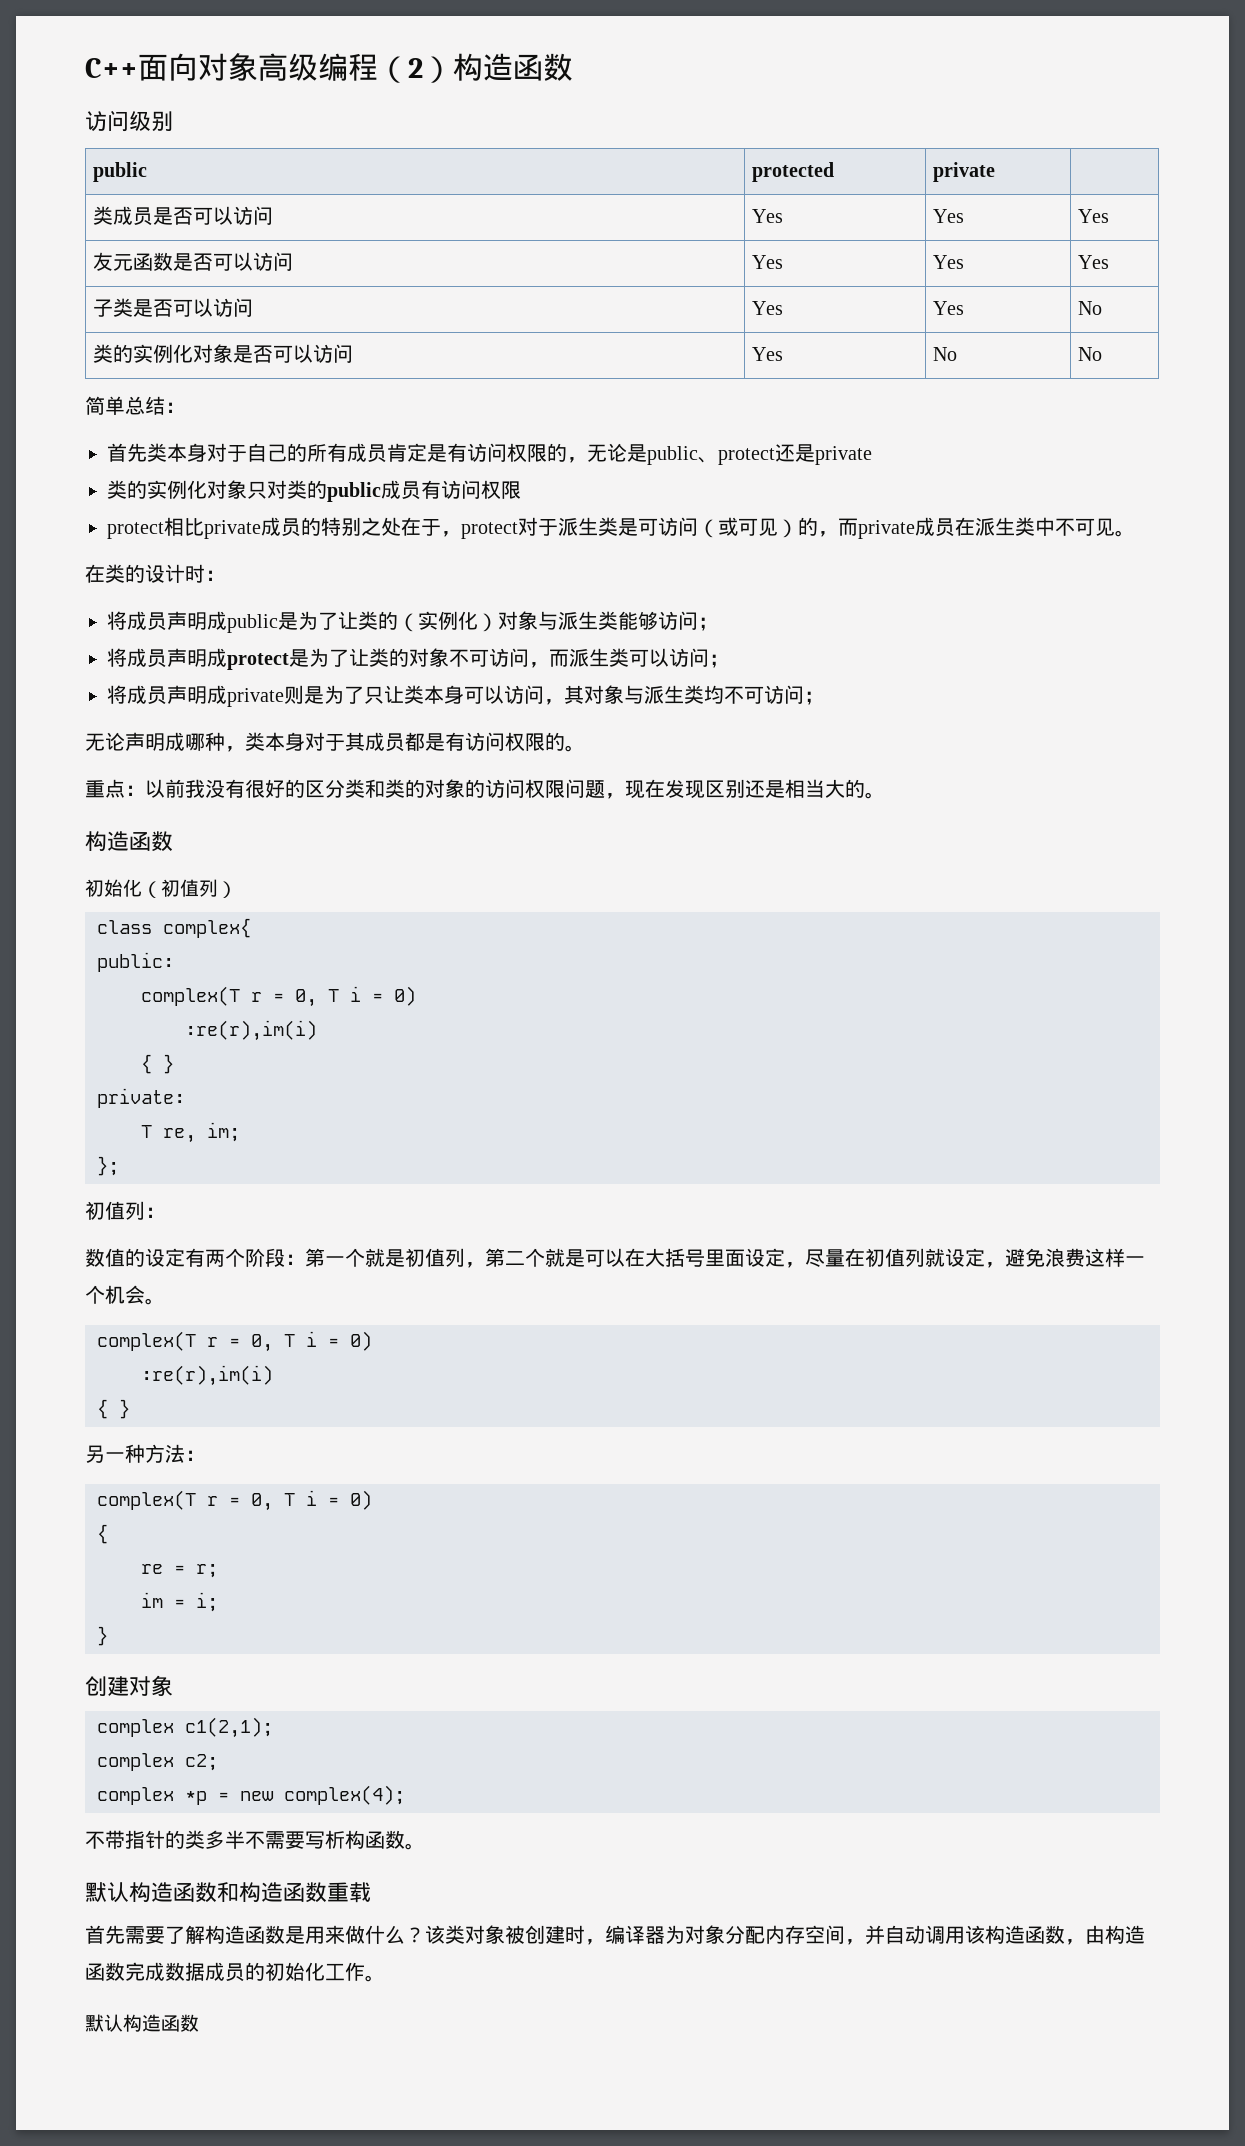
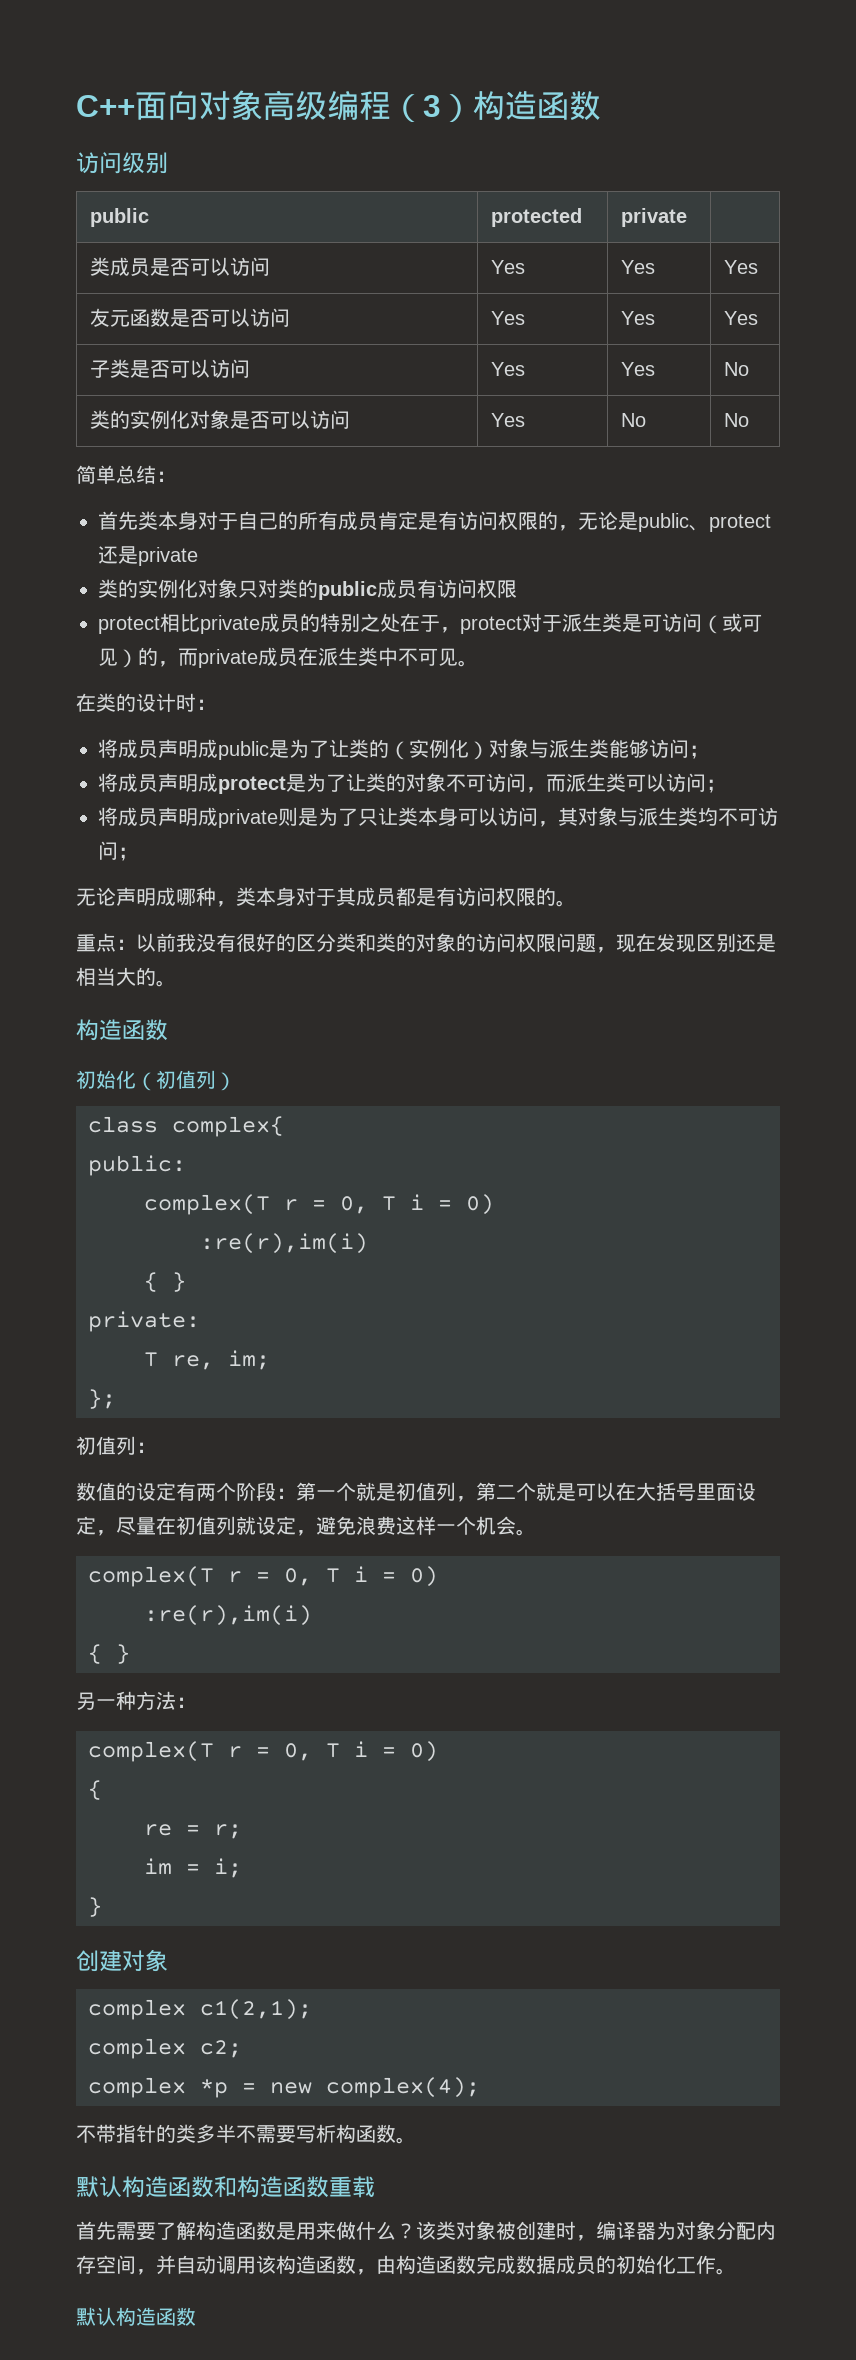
[408,58,423,78] 2 -> [423,95,441,117] 3

